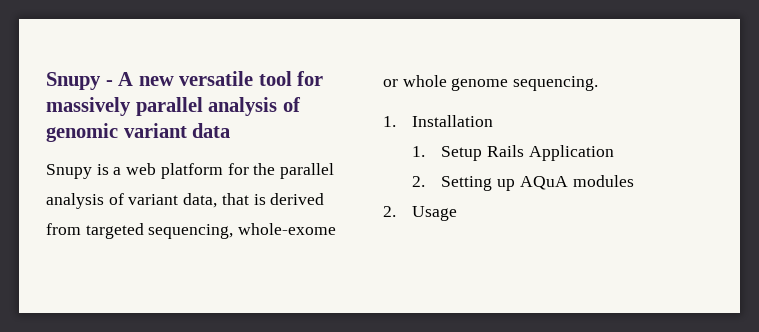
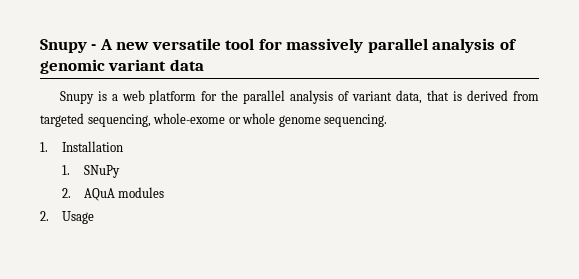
[441,145,614,161] [412,176,516,191] Setup Rails Application // 2. Setting up -> [83,165,120,178] [61,188,71,198] SNuPy // 2.

